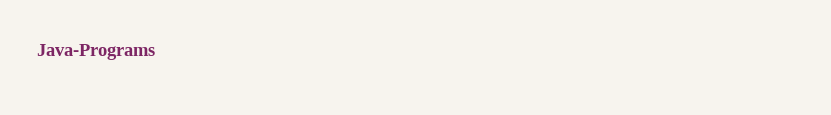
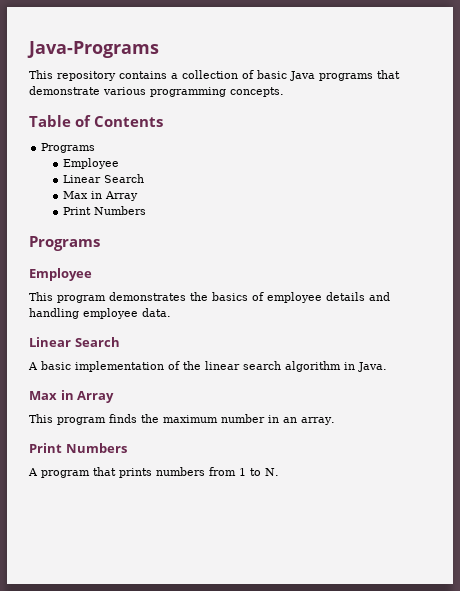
(155, 52) none -> [29,70,400,81] [29,86,284,97] [29,115,164,127] [41,143,96,153] [62,158,119,169] [62,174,144,183] [62,191,138,201] [62,206,146,215] [29,236,100,251] [29,268,92,281] [29,292,390,303] [29,308,171,319] [29,337,120,347] [28,361,387,372] [29,390,115,403] [29,414,335,425] [29,443,127,453] [28,467,279,478] // This repository contains a collection of basic Java programs that demonstrate various programming concepts. // Table of Contents // Programs // Employee // Linear Search // Max in Array // Print Numbers // Programs // Employee // This program demonstrates the basics of employee details and handling employee data. // Linear Search // A basic implementation of the linear search algorithm in Java. // Max in Array // This program finds the maximum number in an array. // Print Numbers // A program that prints numbers from 1 to N.

